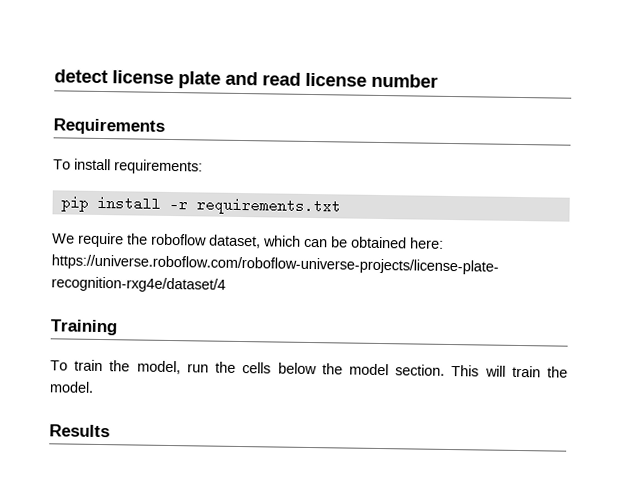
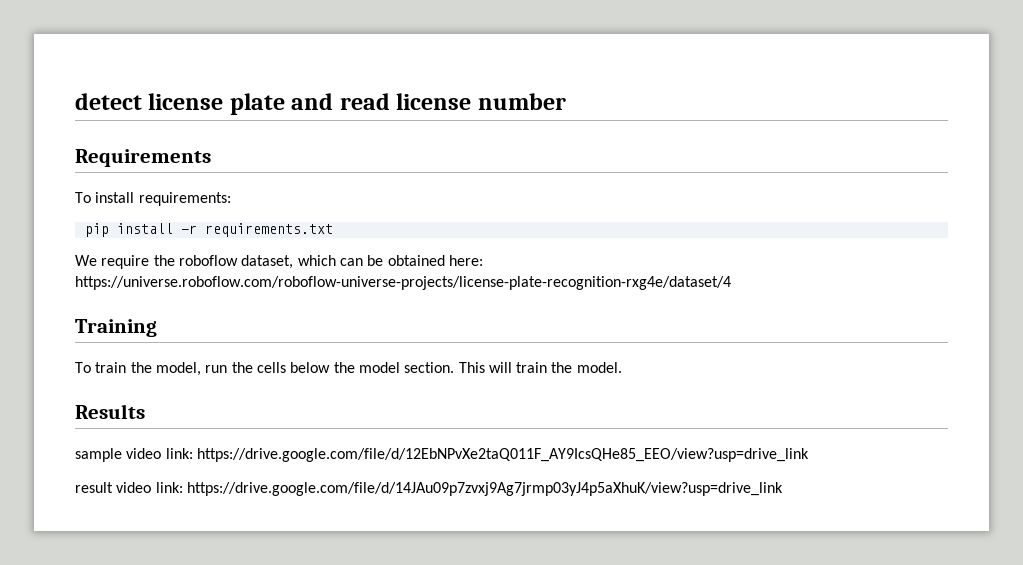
(110, 431) none -> [75,448,809,462] [75,482,783,496] // sample video link: https://drive.google.com/file/d/12EbNPvXe2taQ011F_AY9IcsQHe85_EEO/view?usp=drive_link // result video link: https://drive.google.com/file/d/14JAu09p7zvxj9Ag7jrmp03yJ4p5aXhuK/view?usp=drive_link

